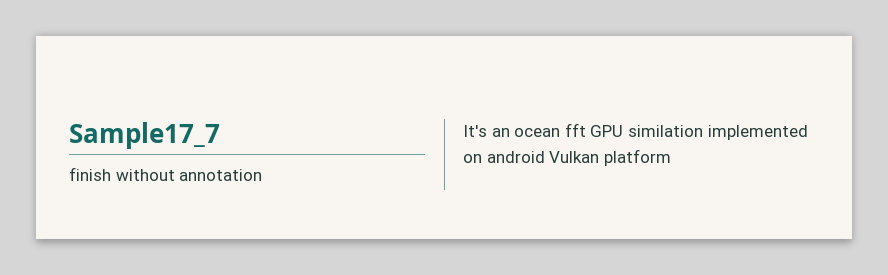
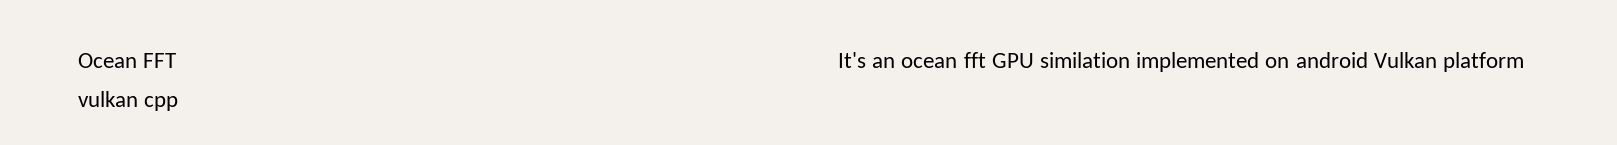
[69,122,220,149] [69,167,263,181] Sample17_7 // finish without annotation -> [78,53,177,68] [78,91,179,111] Ocean FFT // vulkan cpp

